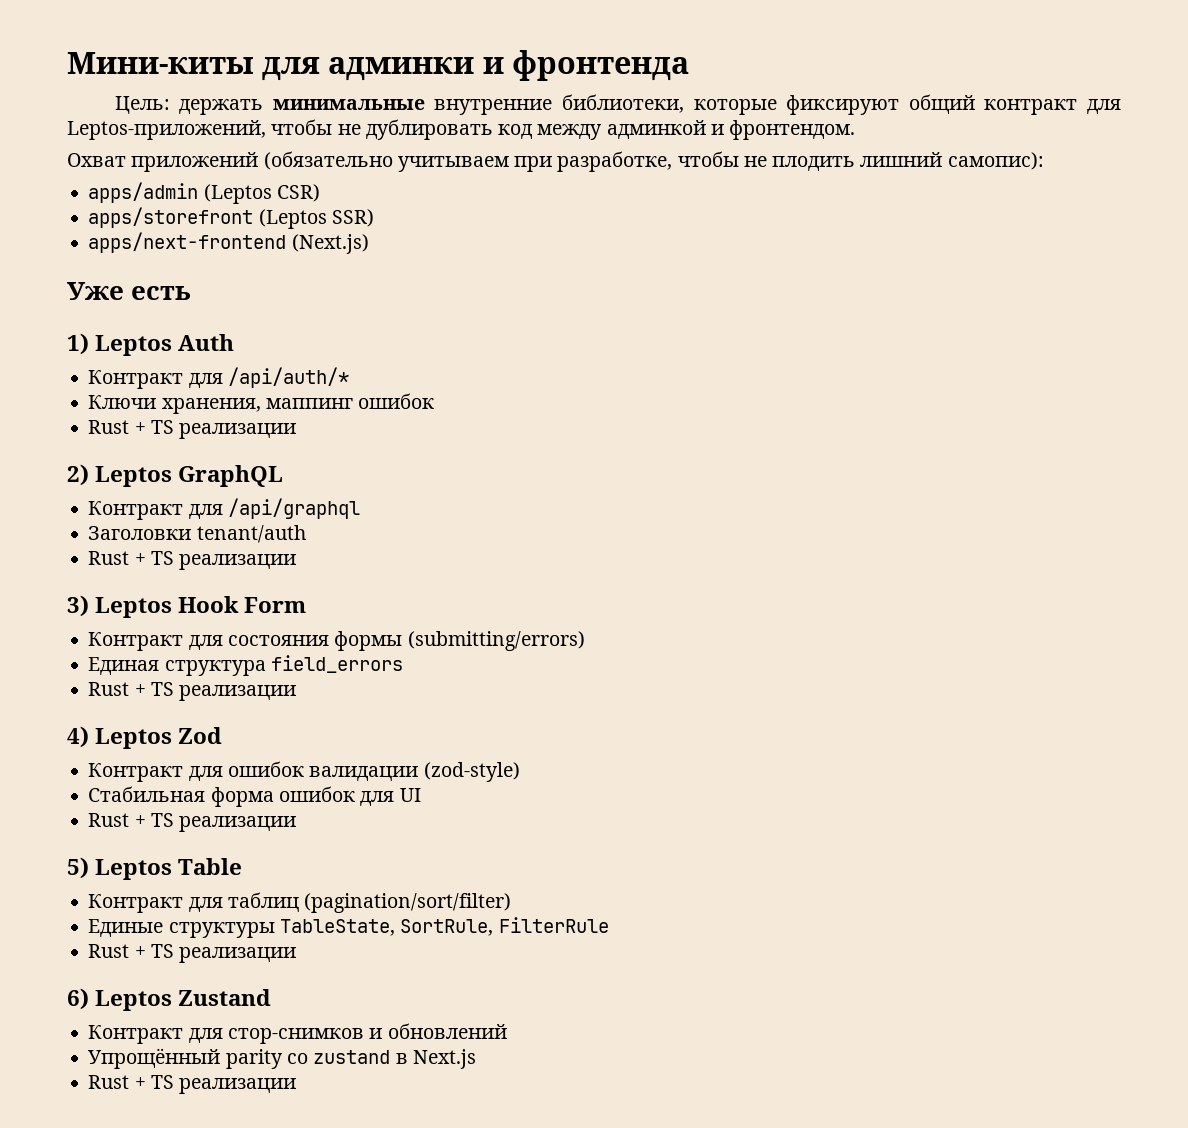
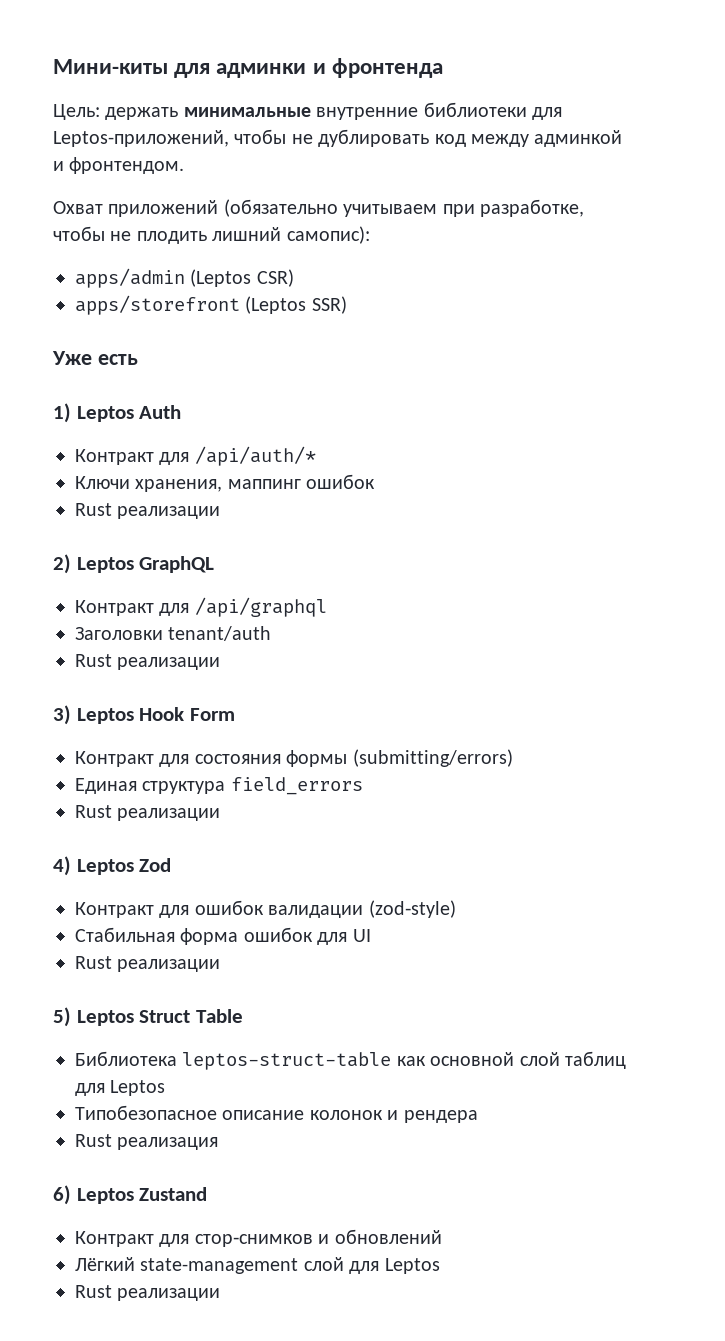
[562,94,1078,115] библиотеки, которые фиксируют общий контракт -> [423,102,527,117] библиотеки
[88,232,369,254] // apps/next-frontend (Next.js) -> (347, 305) none
[134,420,174,434] + TS -> (112, 509) none
[134,551,174,565] + TS -> (112, 660) none
[134,682,174,696] + TS -> (112, 811) none
[134,813,174,827] + TS -> (112, 962) none
(173, 869) none -> [139,1010,191,1023] Struct
[88,892,512,913] [88,917,609,938] [88,944,297,963] Контракт для таблиц (pagination/sort/filter) // Единые структуры TableState, SortRule, FilterRule // Rust + TS реализации -> [75,1051,626,1070] [75,1080,166,1096] [75,1105,478,1123] [75,1134,219,1150] Библиотека leptos-struct-table как основной слой таблиц для Leptos // Типобезопасное описание колонок и рендера // Rust реализация
[88,1048,476,1069] [88,1075,174,1089] Упрощённый parity со zustand в Next.js // Rust + TS -> [75,1257,440,1274] [75,1285,112,1298] Лёгкий state-management слой для Leptos // Rust

